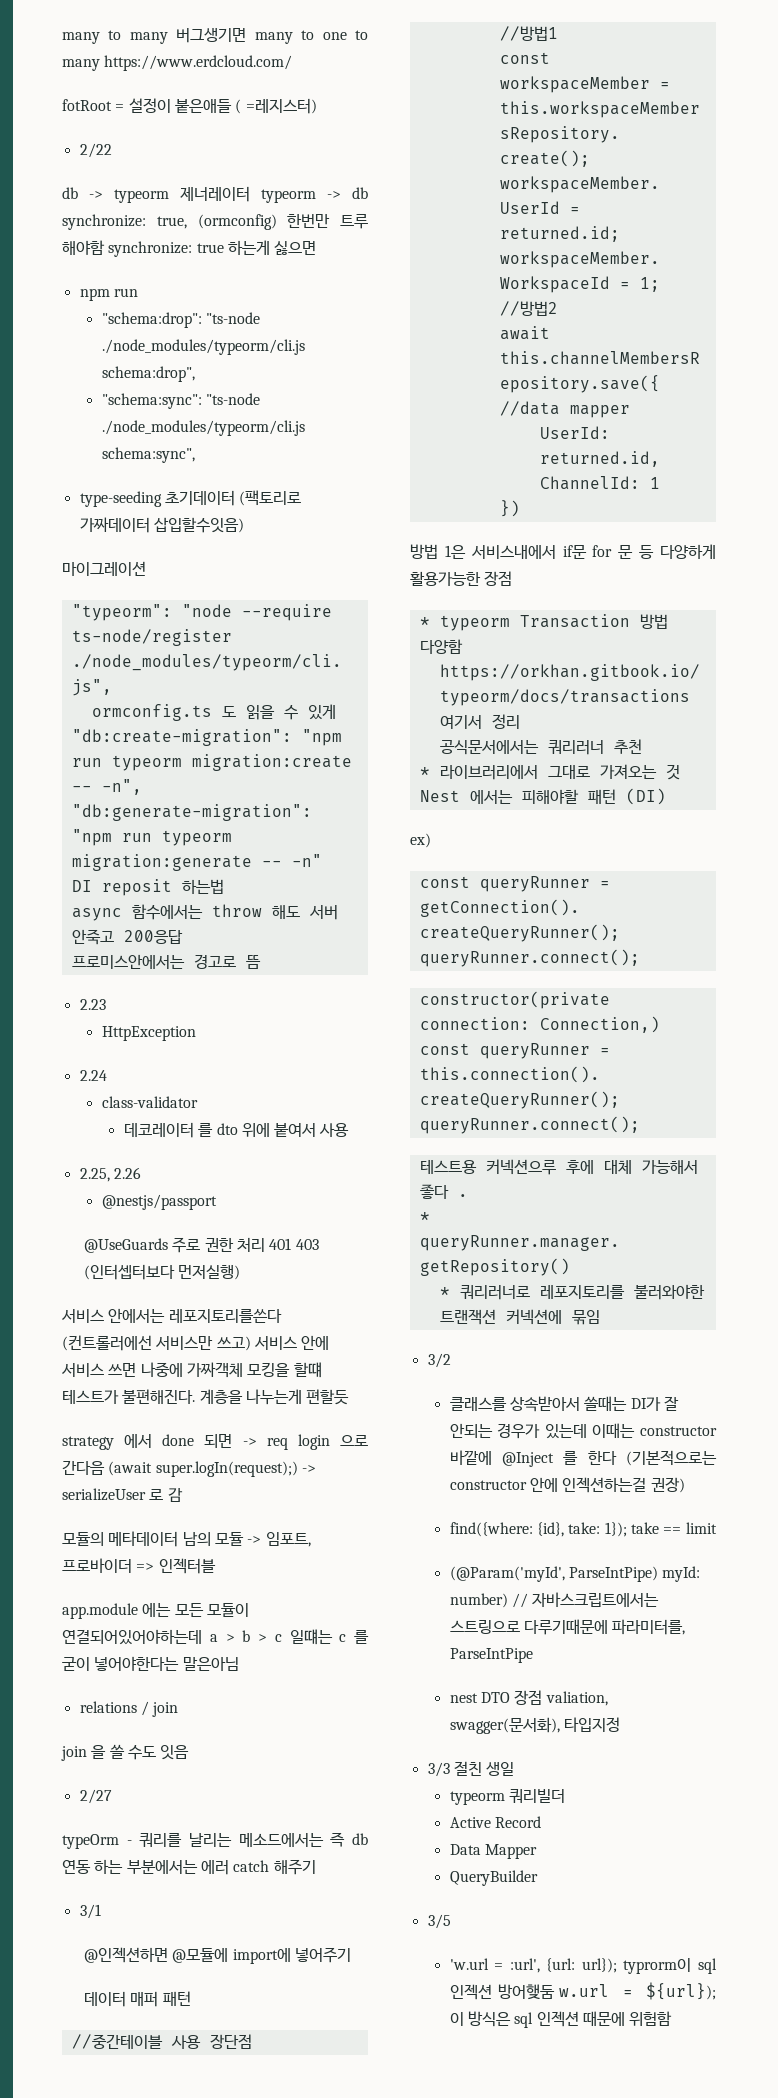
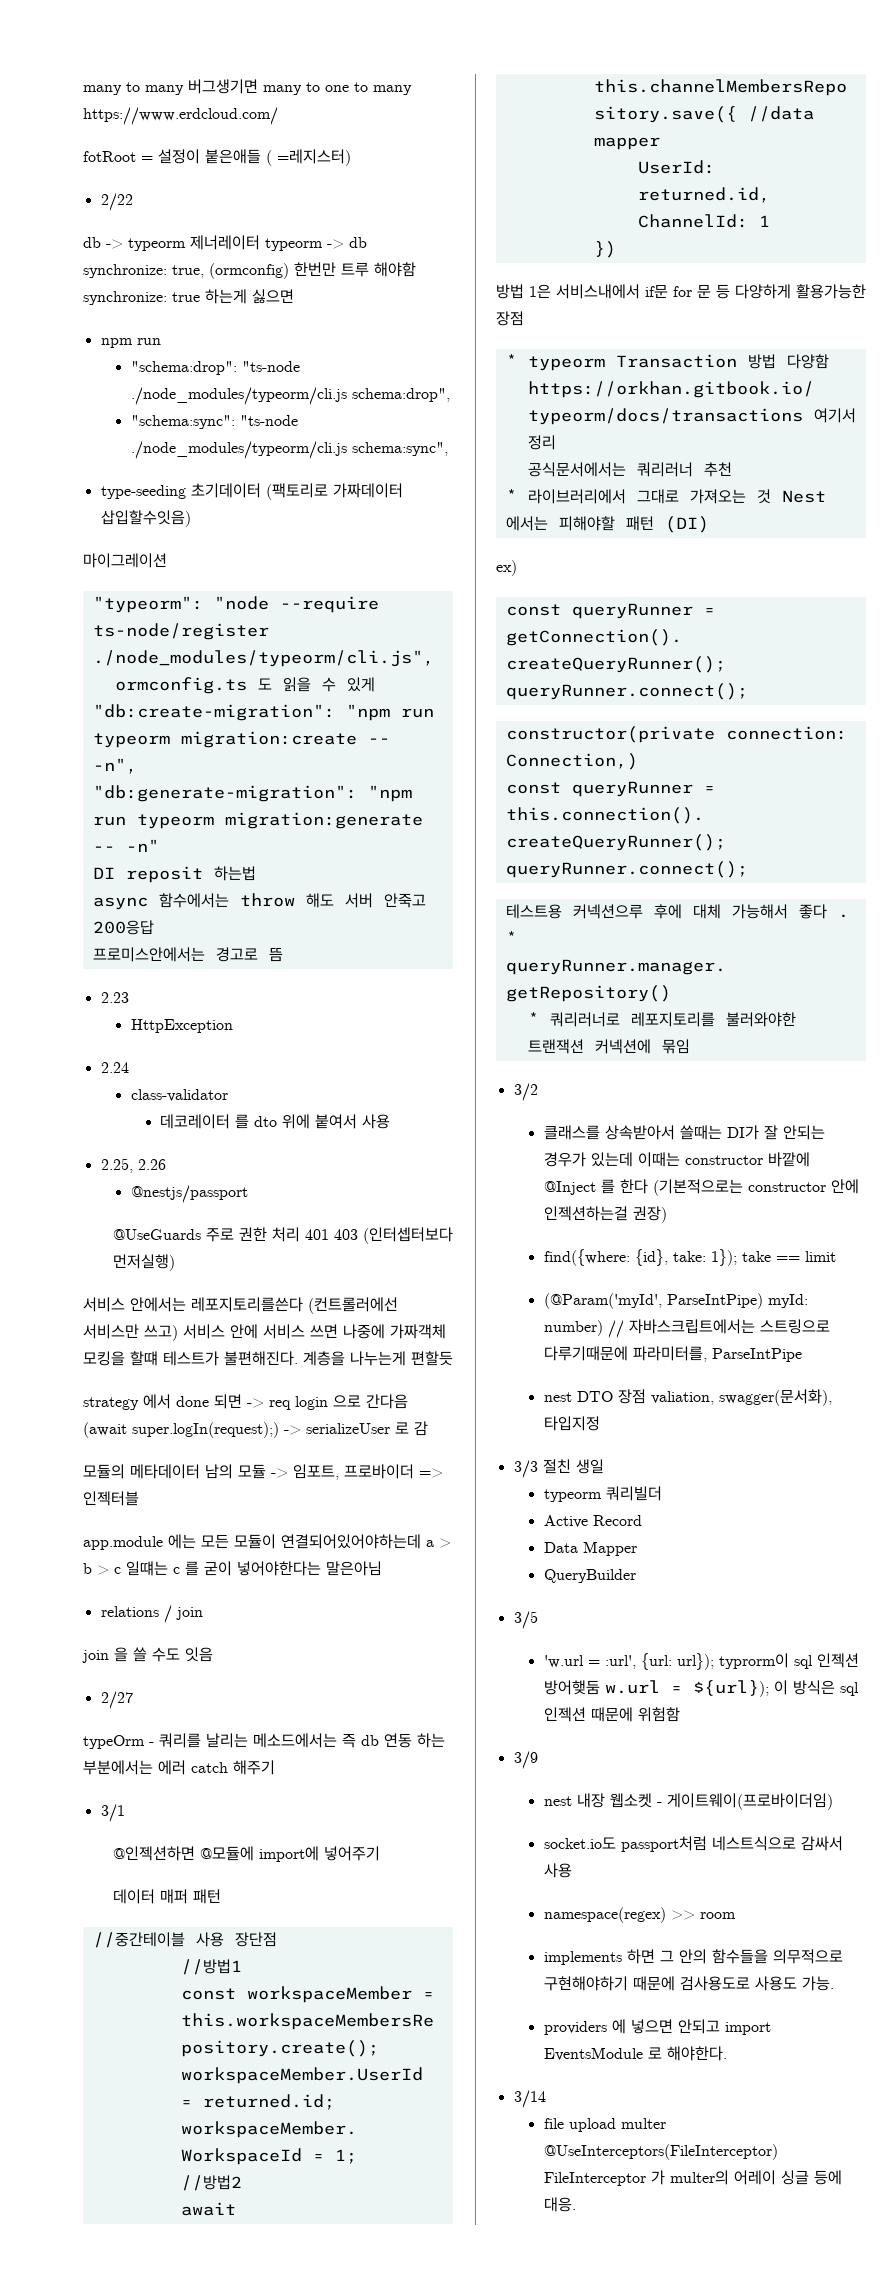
(673, 2018) none -> [513,1751,538,1769] [543,1793,833,1810] [543,1836,843,1852] [543,1863,572,1878] [543,1907,736,1923] [543,1949,843,1965] [543,1976,834,1991] [543,2019,771,2035] [543,2046,727,2061] [513,2090,546,2108] [543,2118,666,2132] [543,2144,778,2160] [543,2170,842,2186] [543,2197,576,2212] // 3/9 // nest 내장 웹소켓 - 게이트웨이(프로바이더임) // socket.io도 passport처럼 네스트식으로 감싸서 사용 // namespace(regex) >> room // implements 하면 그 안의 함수들을 의무적으로 구현해야하기 때문에 검사용도로 사용도 가능. // providers 에 넣으면 안되고 import EventsModule 로 해야한다. // 3/14 // file upload multer @UseInterceptors(FileInterceptor) FileInterceptor 가 multer의 어레이 싱글 등에 대응.

